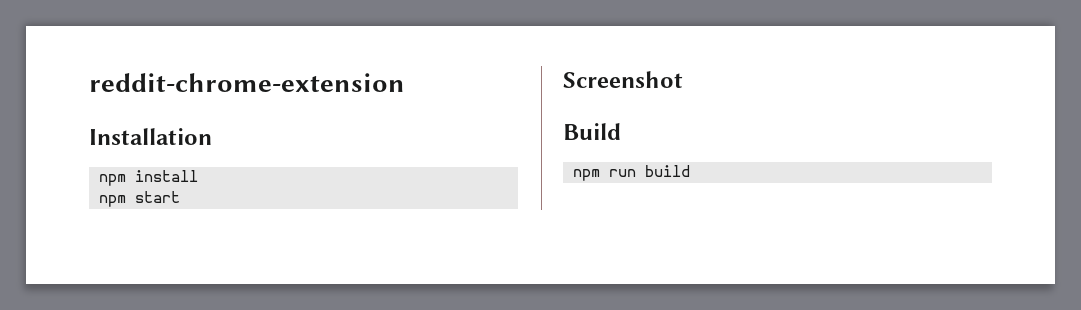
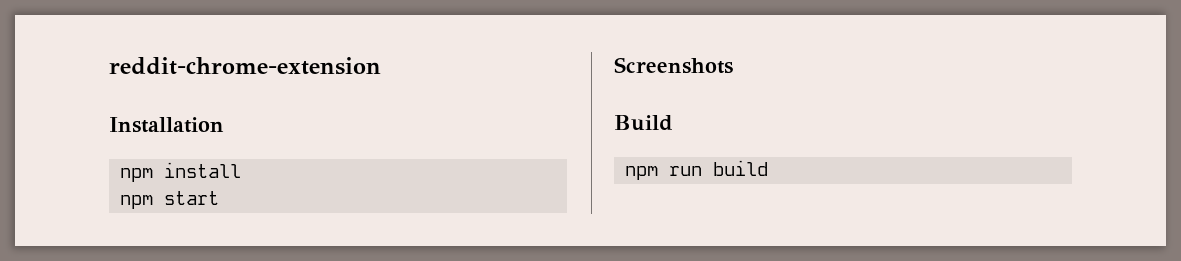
[563,71,683,88] Screenshot -> [614,57,733,74] Screenshots

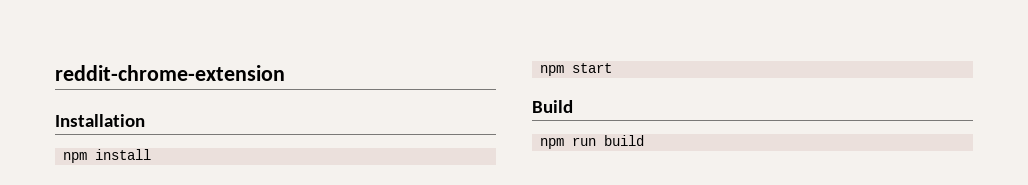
[614,57,733,74] // Screenshots -> (613, 68) none

